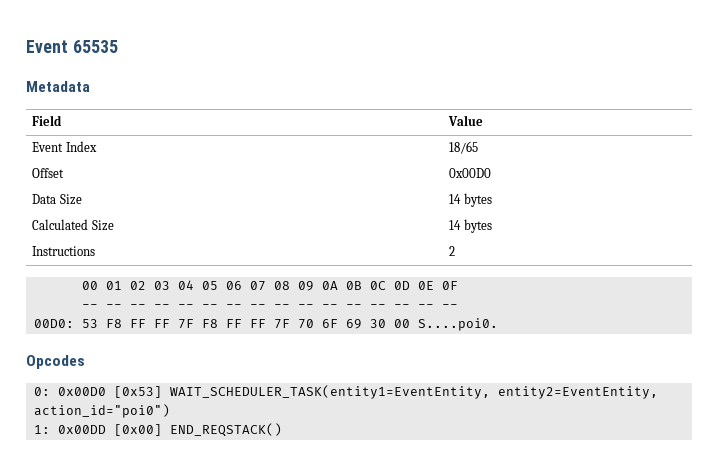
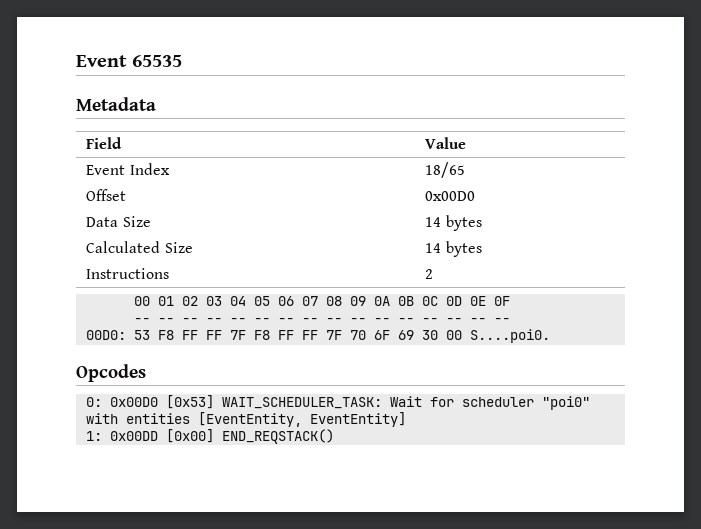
[169,385,658,399] [33,404,170,418] WAIT_SCHEDULER_TASK(entity1=EventEntity, entity2=EventEntity, action_id="poi0") -> [221,396,590,410] [85,412,406,427] WAIT_SCHEDULER_TASK: Wait for scheduler "poi0" with entities [EventEntity, EventEntity]

